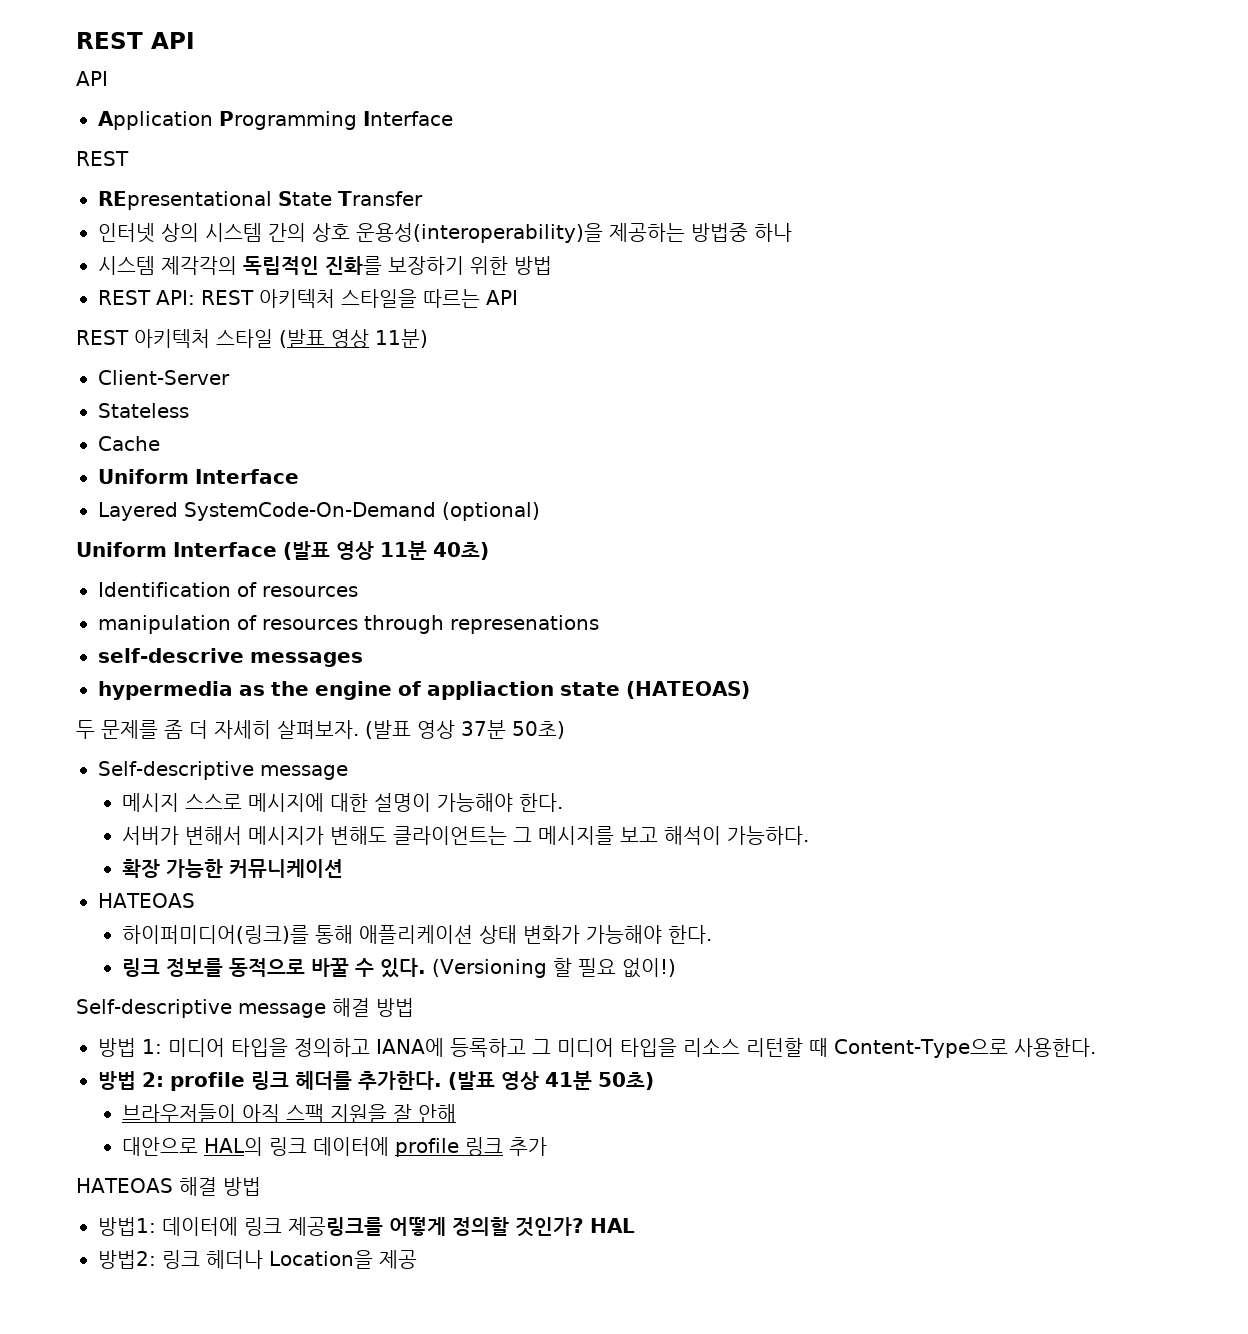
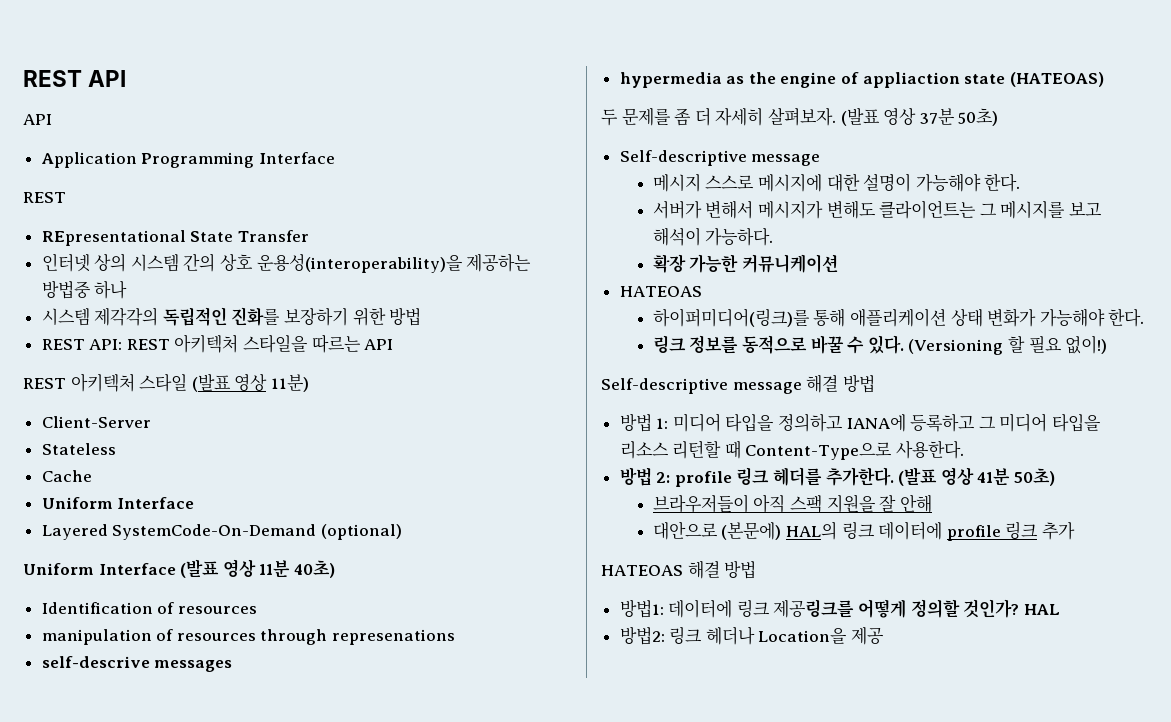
(198, 1146) none -> [721,522,782,540] (본문에)

